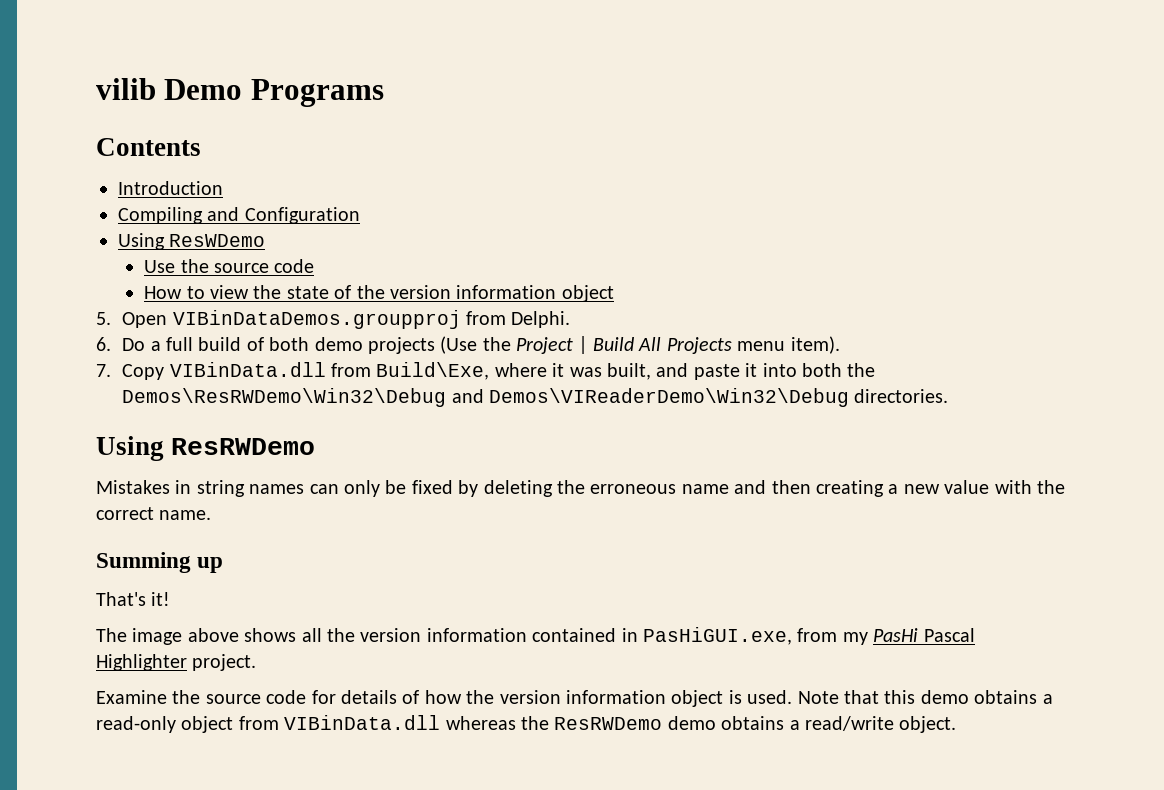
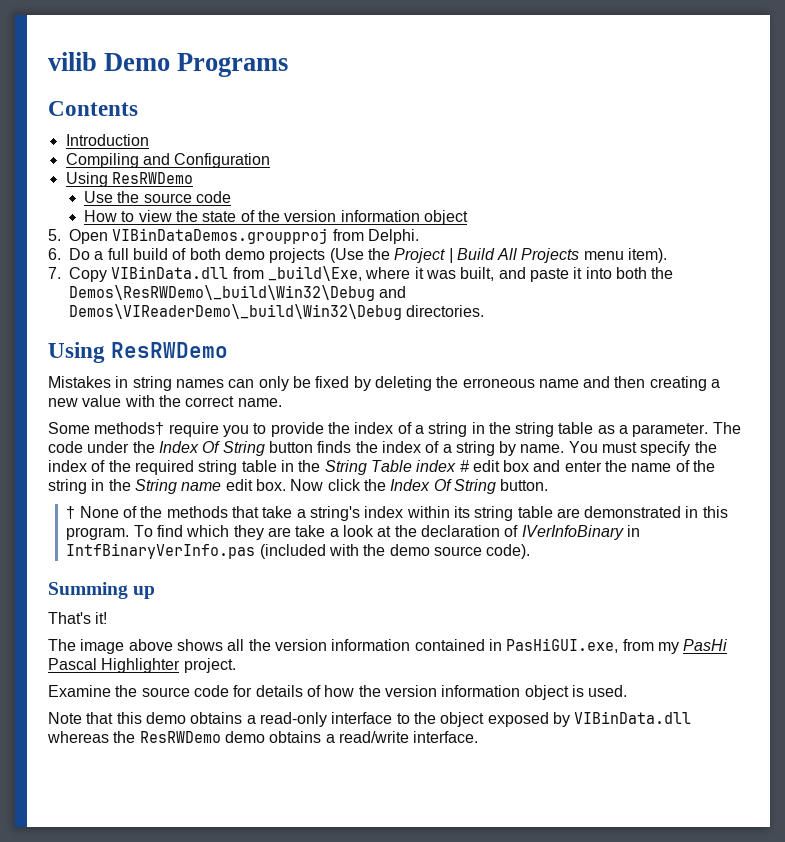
[169,234,266,247] ResWDemo -> [111,172,193,184] ResRWDemo
[376,362,490,380] Build\Exe, -> [267,266,362,281] _build\Exe,
[122,388,849,407] Demos\ResRWDemo\Win32\Debug and Demos\VIReaderDemo\Win32\Debug -> [69,285,407,301] [69,304,402,320] Demos\ResRWDemo\_build\Win32\Debug and Demos\VIReaderDemo\_build\Win32\Debug
(212, 515) none -> [48,422,741,437] [48,441,717,456] [48,460,716,475] [48,479,549,494] [66,506,728,521] [66,525,640,540] [66,543,531,559] // Some methods† require you to provide the index of a string in the string table as a parameter. The code under the Index Of String button finds the index of a string by name. You must specify the index of the required string table in the String Table index # edit box and enter the name of the string in the String name edit box. Now click the Index Of String button. // † None of the methods that take a string's index within its string table are demonstrated in this program. To find which they are take a look at the declaration of IVerInfoBinary in IntfBinaryVerInfo.pas (included with the demo source code).
(793, 697) none -> (628, 691) //
[181,716,279,733] object from -> [331,712,570,727] interface to the object exposed by
[899,716,957,733] object. -> [413,731,479,743] interface.

